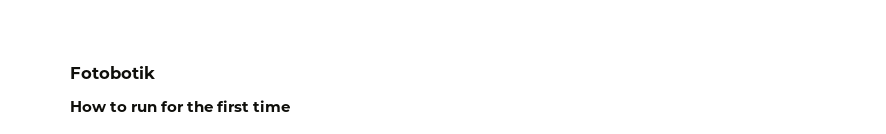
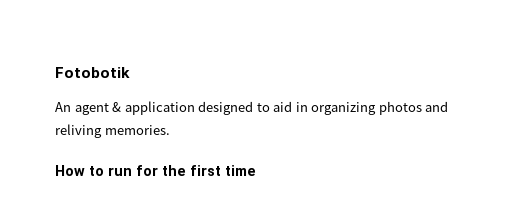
(155, 72) none -> [55,101,449,115] [55,124,170,138] // An agent & application designed to aid in organizing photos and reliving memories.

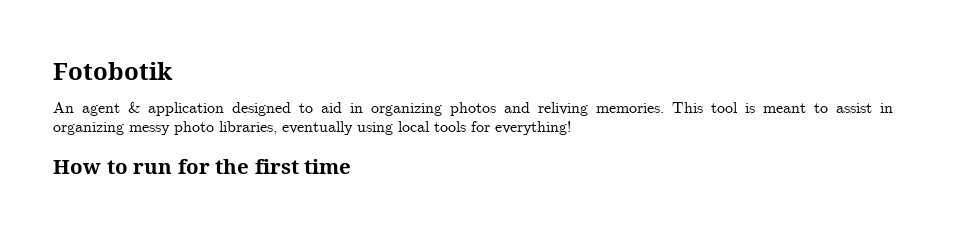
(170, 130) none -> [672,102,893,113] [53,121,571,135] This tool is meant to assist in organizing messy photo libraries, eventually using local tools for everything!

